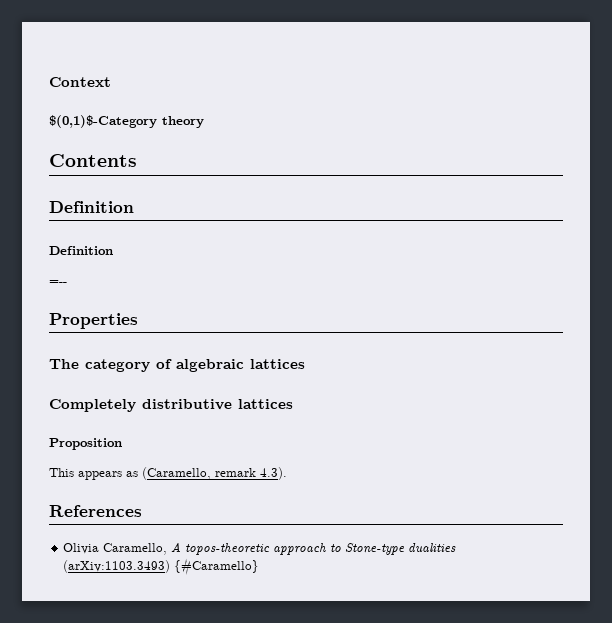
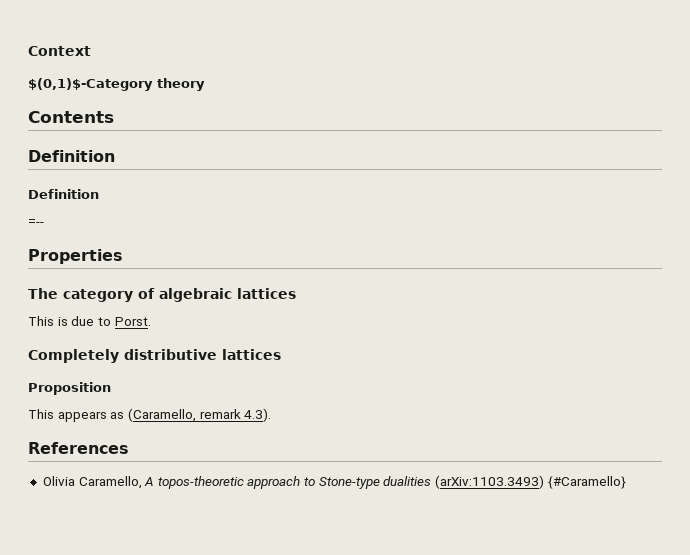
(305, 364) none -> [28,316,151,326] // This is due to Porst.

